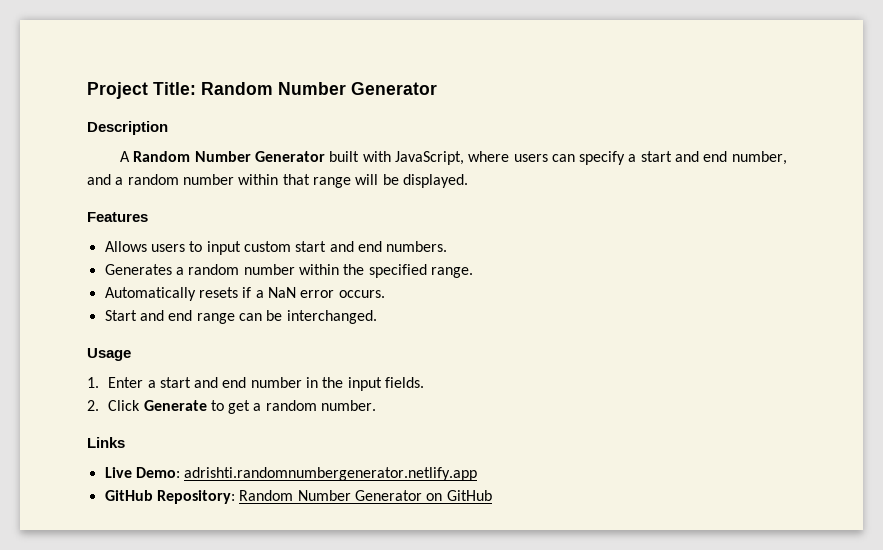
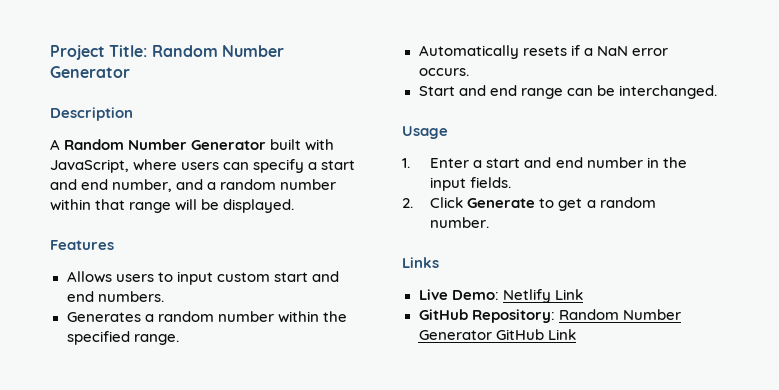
[184,467,478,481] adrishti.randomnumbergenerator.netlify.app -> [502,289,583,303] Netlify Link
[426,490,492,501] on GitHub -> [495,329,576,340] GitHub Link

